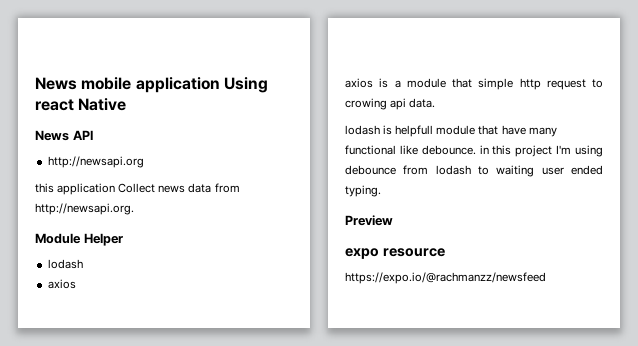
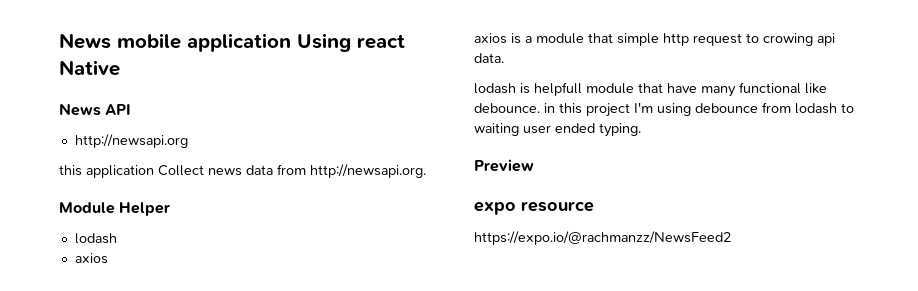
[345,272,546,284] https://expo.io/@rachmanzz/newsfeed -> [474,231,731,245] https://expo.io/@rachmanzz/NewsFeed2

